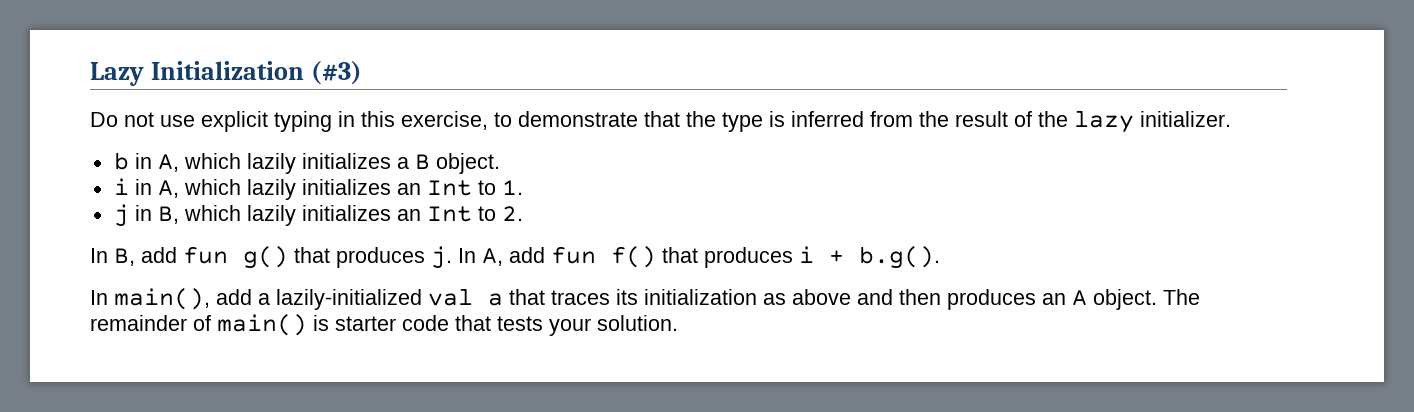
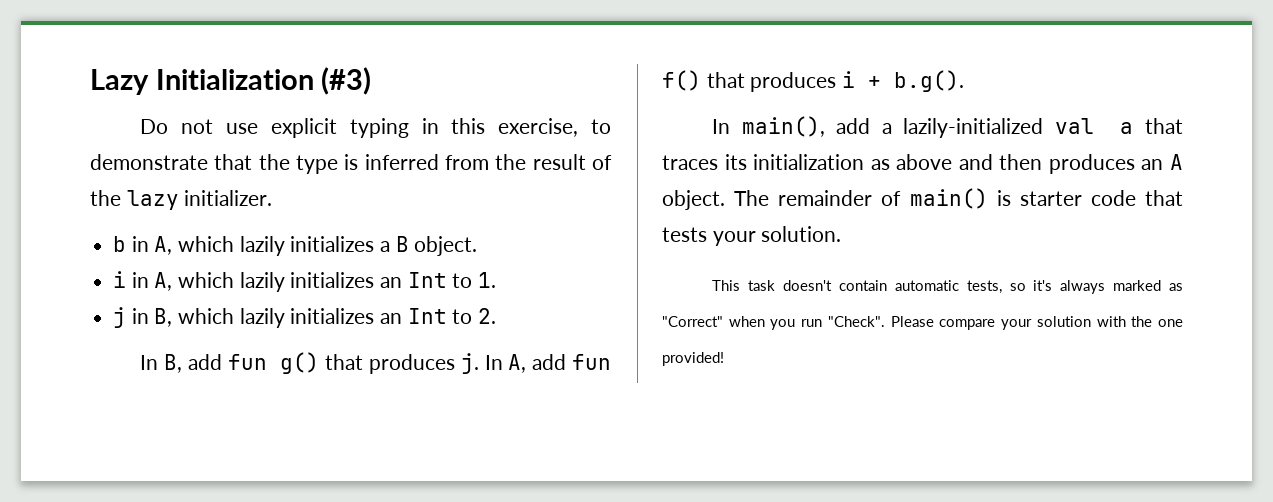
(678, 323) none -> [712,280,1183,294] [662,316,1183,330] [662,352,724,366] // This task doesn't contain automatic tests, so it's always marked as "Correct" when you run "Check". Please compare your solution with the one provided!

